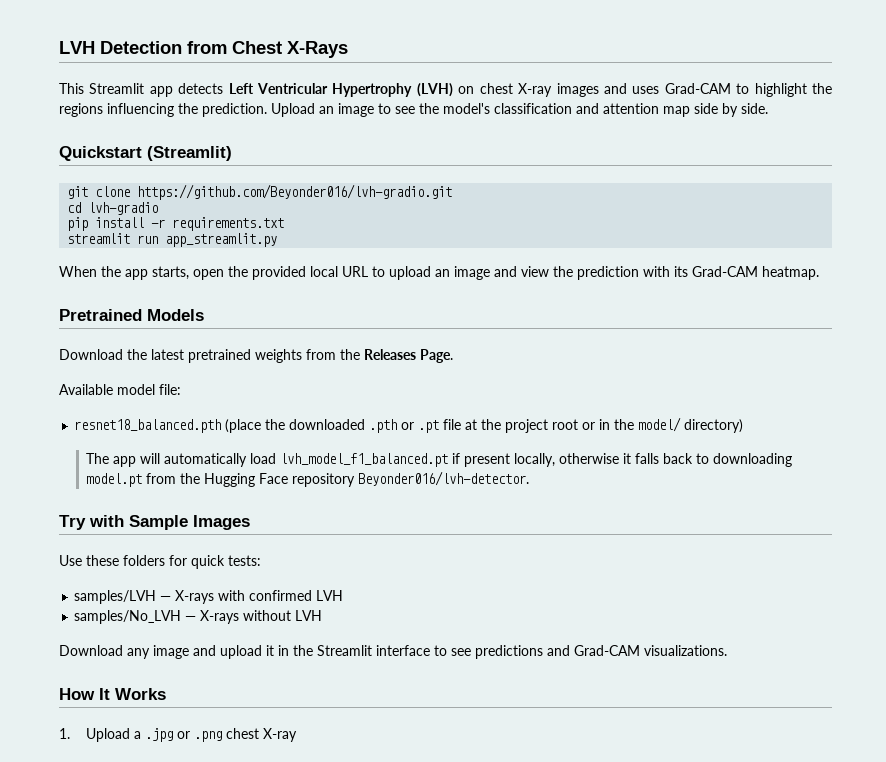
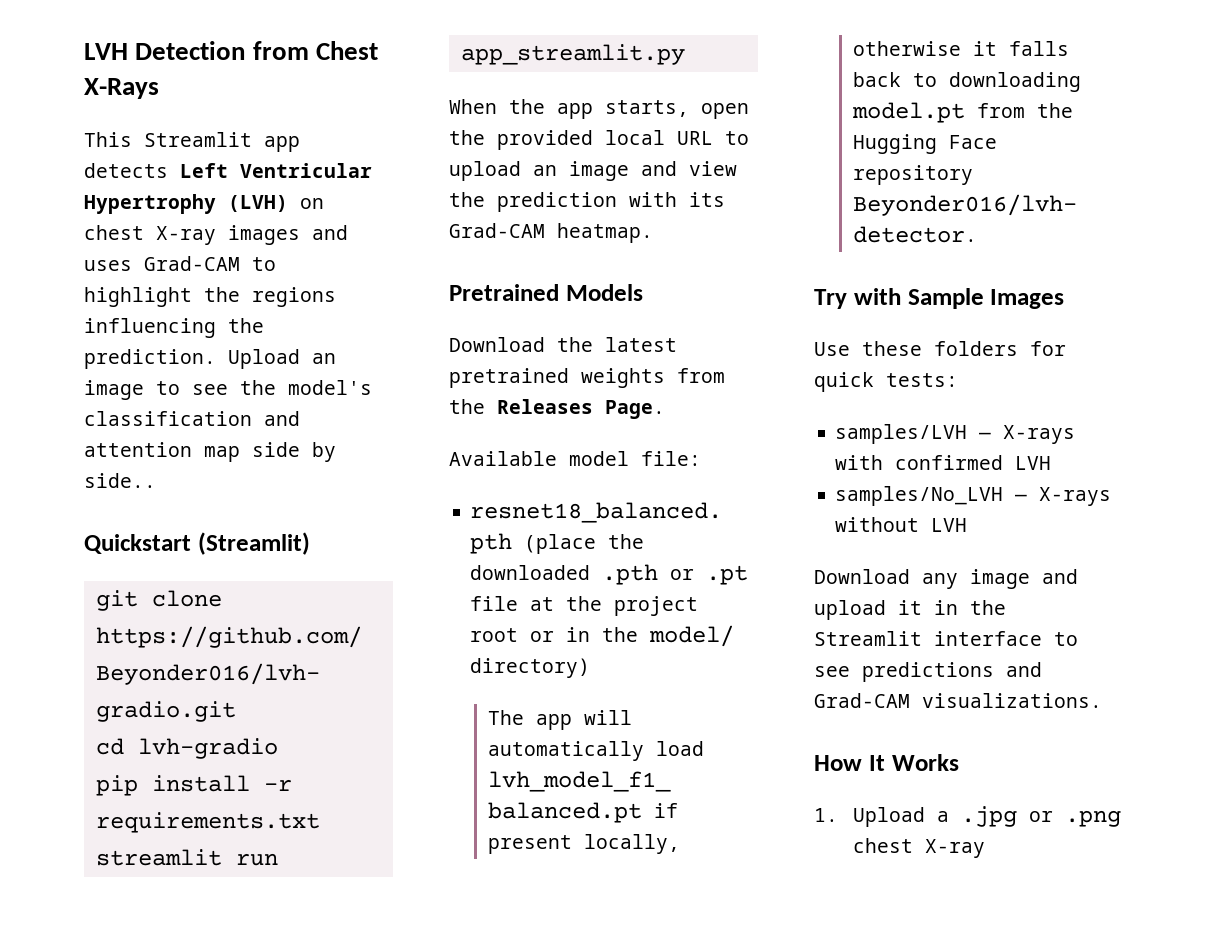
[741,103,768,114] side. -> [84,473,156,488] side..

